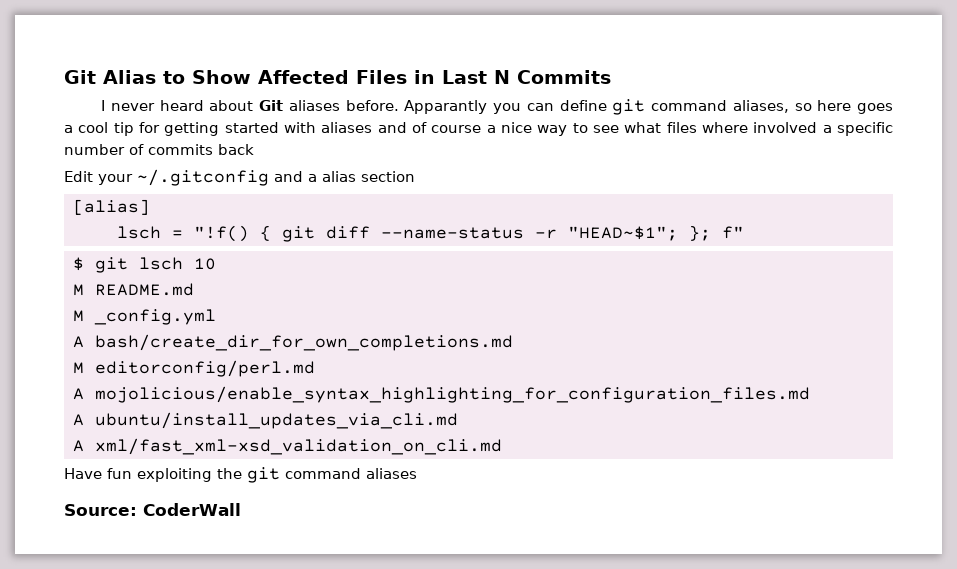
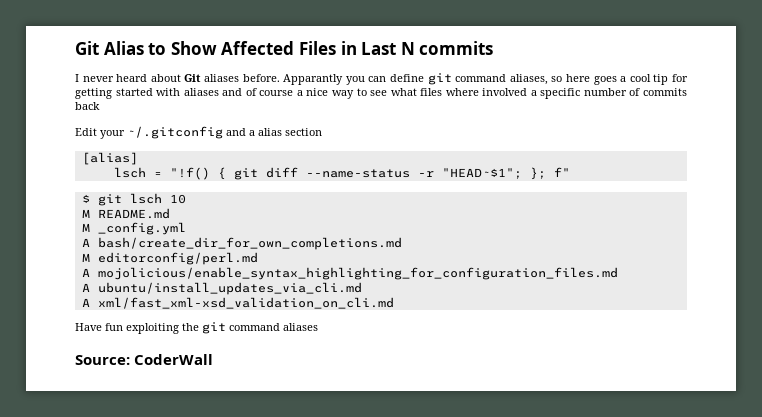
[517,70,611,84] Commits -> [419,41,494,55] commits

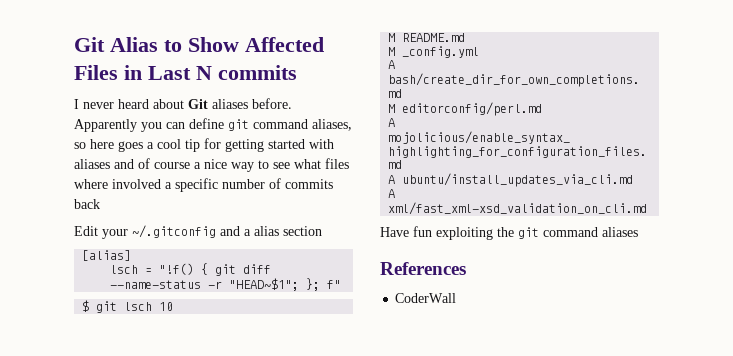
[283,74,344,85] Apparantly -> [74,119,137,132] Apparently
[75,355,130,365] Source: -> [380,262,466,275] References //

